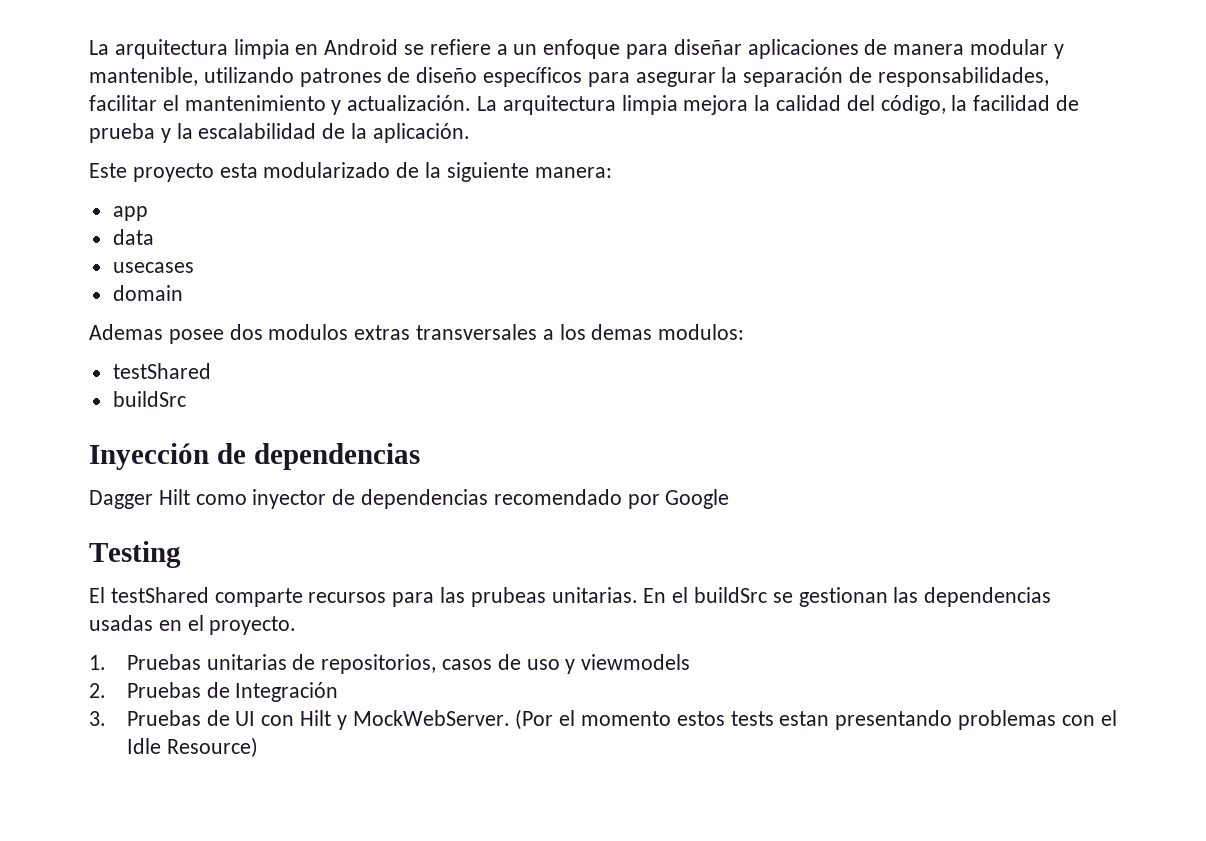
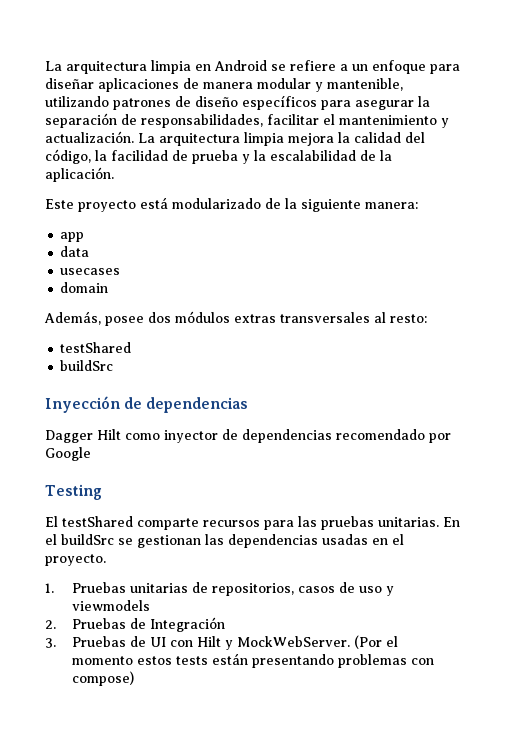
[219,163,258,178] esta -> [140,197,168,209] está
[89,324,163,340] Ademas -> [44,311,101,325] Además,
[268,324,349,340] modulos -> [175,311,230,323] módulos
[542,324,745,340] a los demas modulos: -> [374,312,427,323] al resto:
[470,587,546,607] prubeas -> [321,516,374,530] pruebas
[779,711,830,726] estan -> [212,653,249,665] están
[1100,710,1117,726] [126,737,258,758] el Idle Resource) -> [72,671,135,686] compose)

